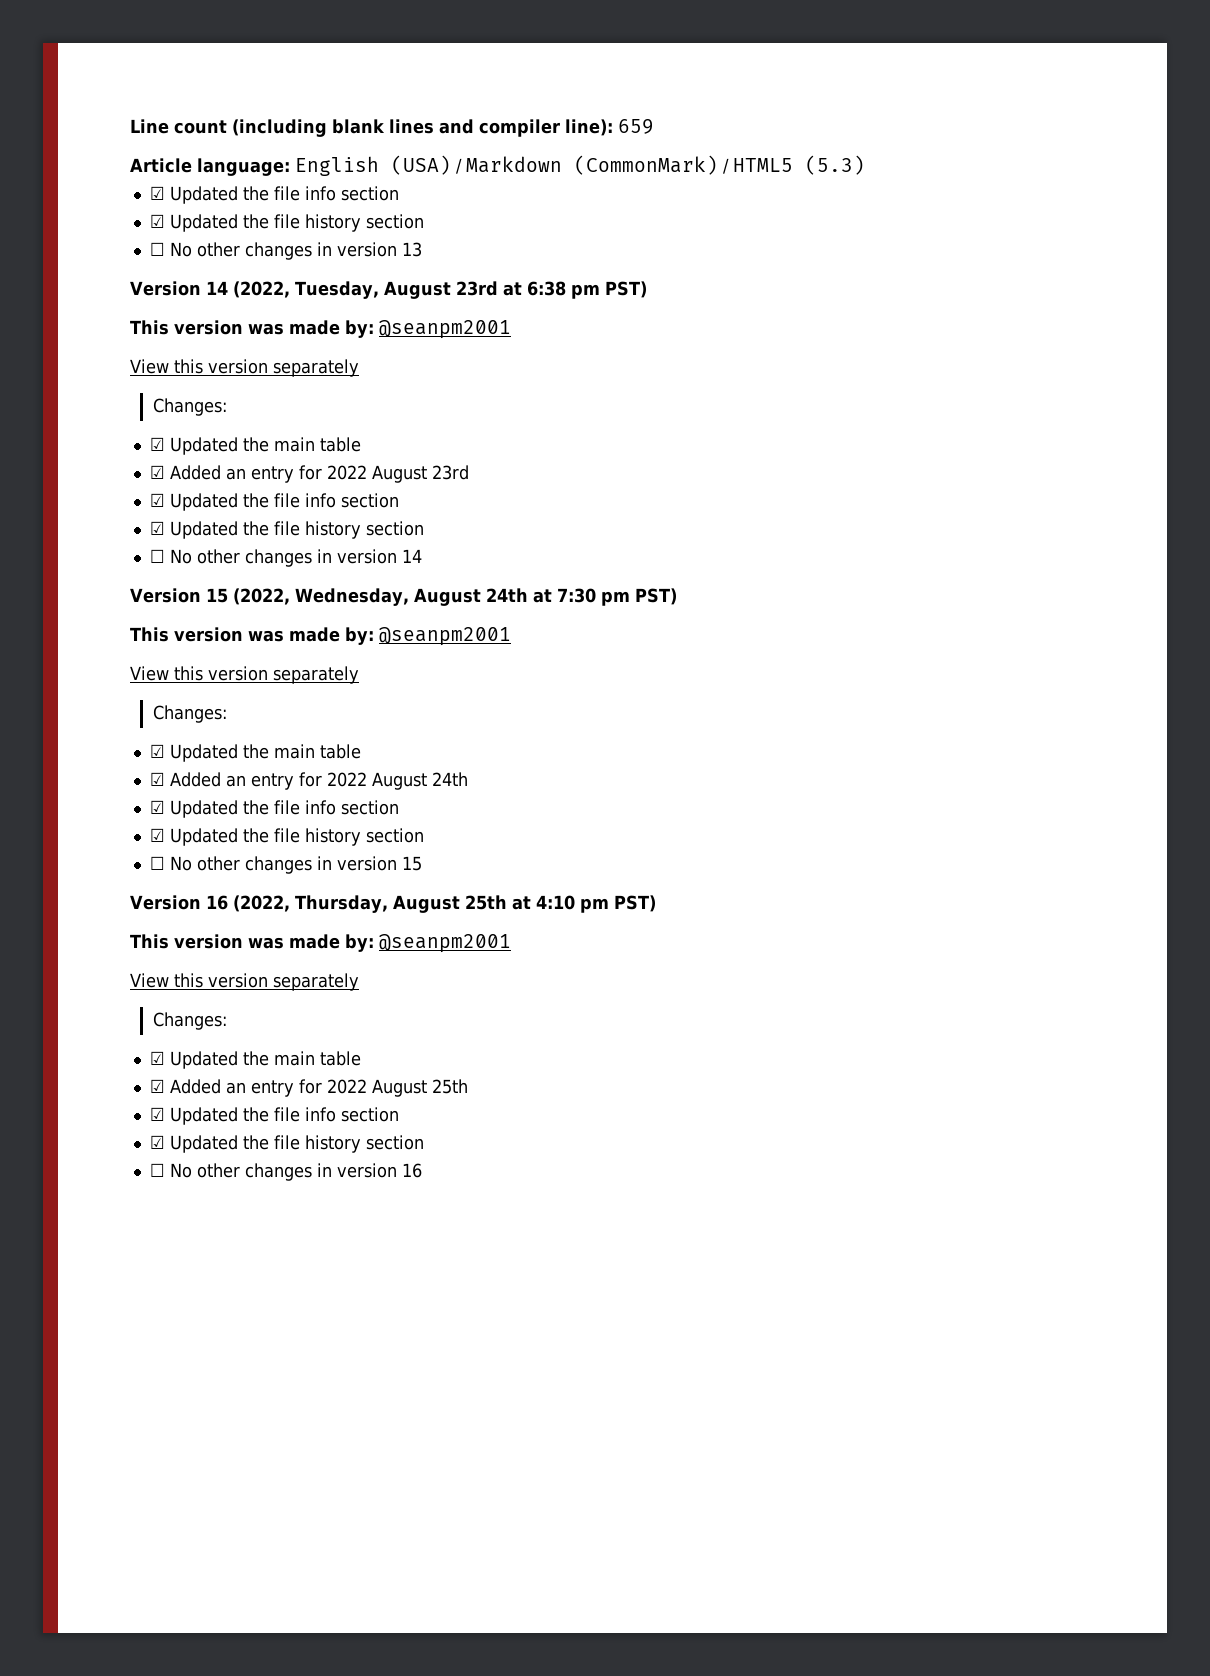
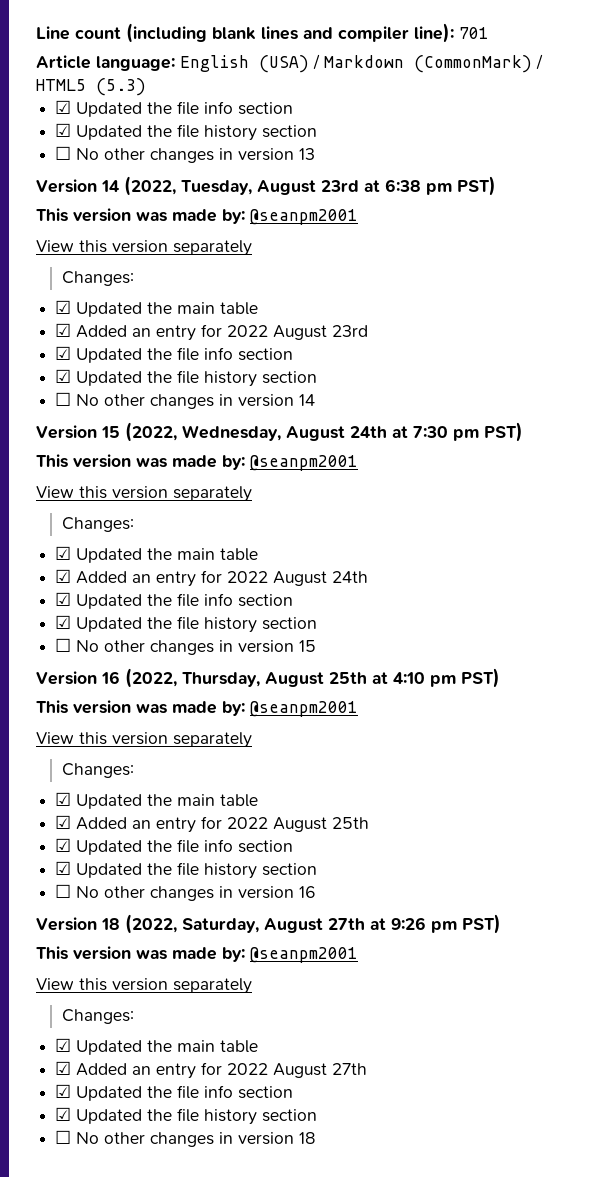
[618,119,654,134] 659 -> [459,27,489,39] 701
(422, 1170) none -> [36,914,501,934] [36,946,358,963] [36,978,252,994] [61,1009,134,1024] [55,1038,259,1055] [55,1061,368,1079] [55,1084,294,1101] [55,1107,318,1125] [55,1130,317,1147] // Version 18 (2022, Saturday, August 27th at 9:26 pm PST) // This version was made by: @seanpm2001 // View this version separately // Changes: // ☑ Updated the main table // ☑ Added an entry for 2022 August 27th // ☑ Updated the file info section // ☑ Updated the file history section // ☐ No other changes in version 18

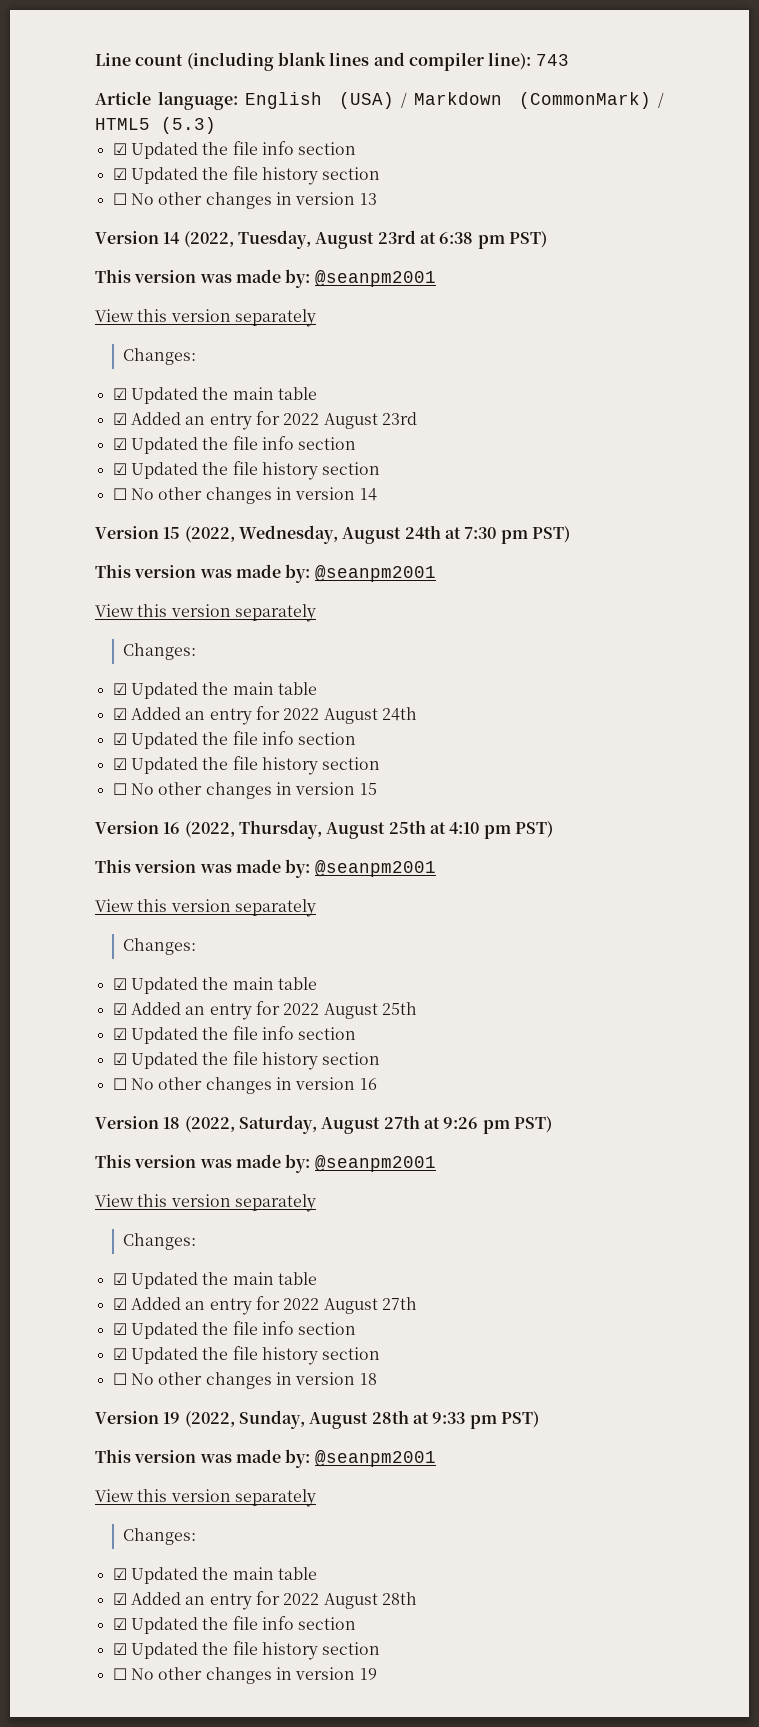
[459,27,489,39] 701 -> [535,54,569,66] 743
(317, 1138) none -> [95,1410,539,1429] [95,1449,436,1468] [95,1489,316,1507] [123,1528,197,1545] [112,1567,317,1584] [112,1591,417,1610] [112,1616,357,1634] [112,1641,381,1660] [112,1667,377,1684] // Version 19 (2022, Sunday, August 28th at 9:33 pm PST) // This version was made by: @seanpm2001 // View this version separately // Changes: // ☑ Updated the main table // ☑ Added an entry for 2022 August 28th // ☑ Updated the file info section // ☑ Updated the file history section // ☐ No other changes in version 19

